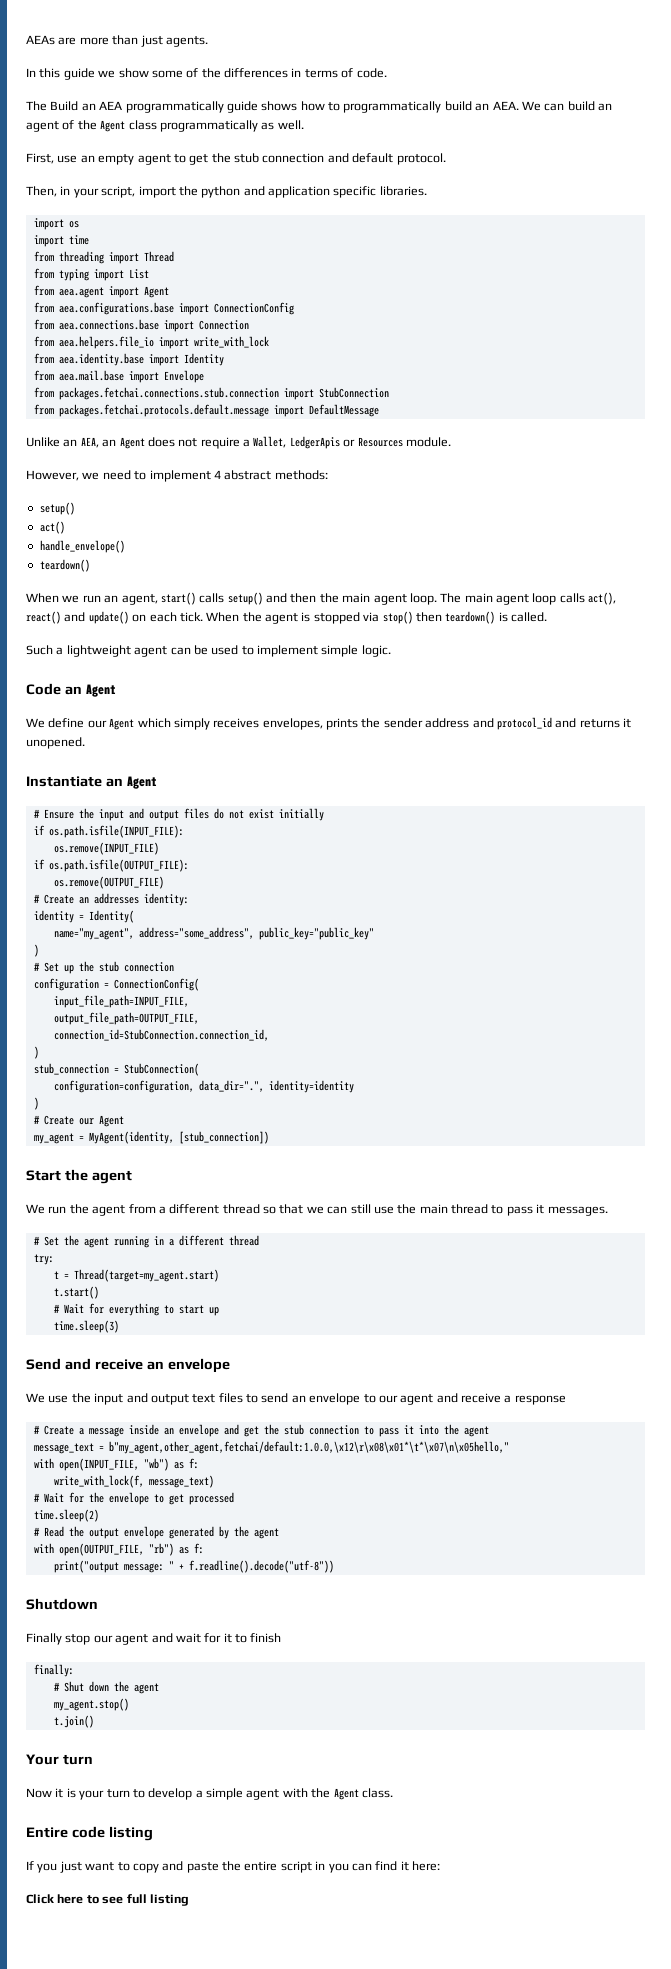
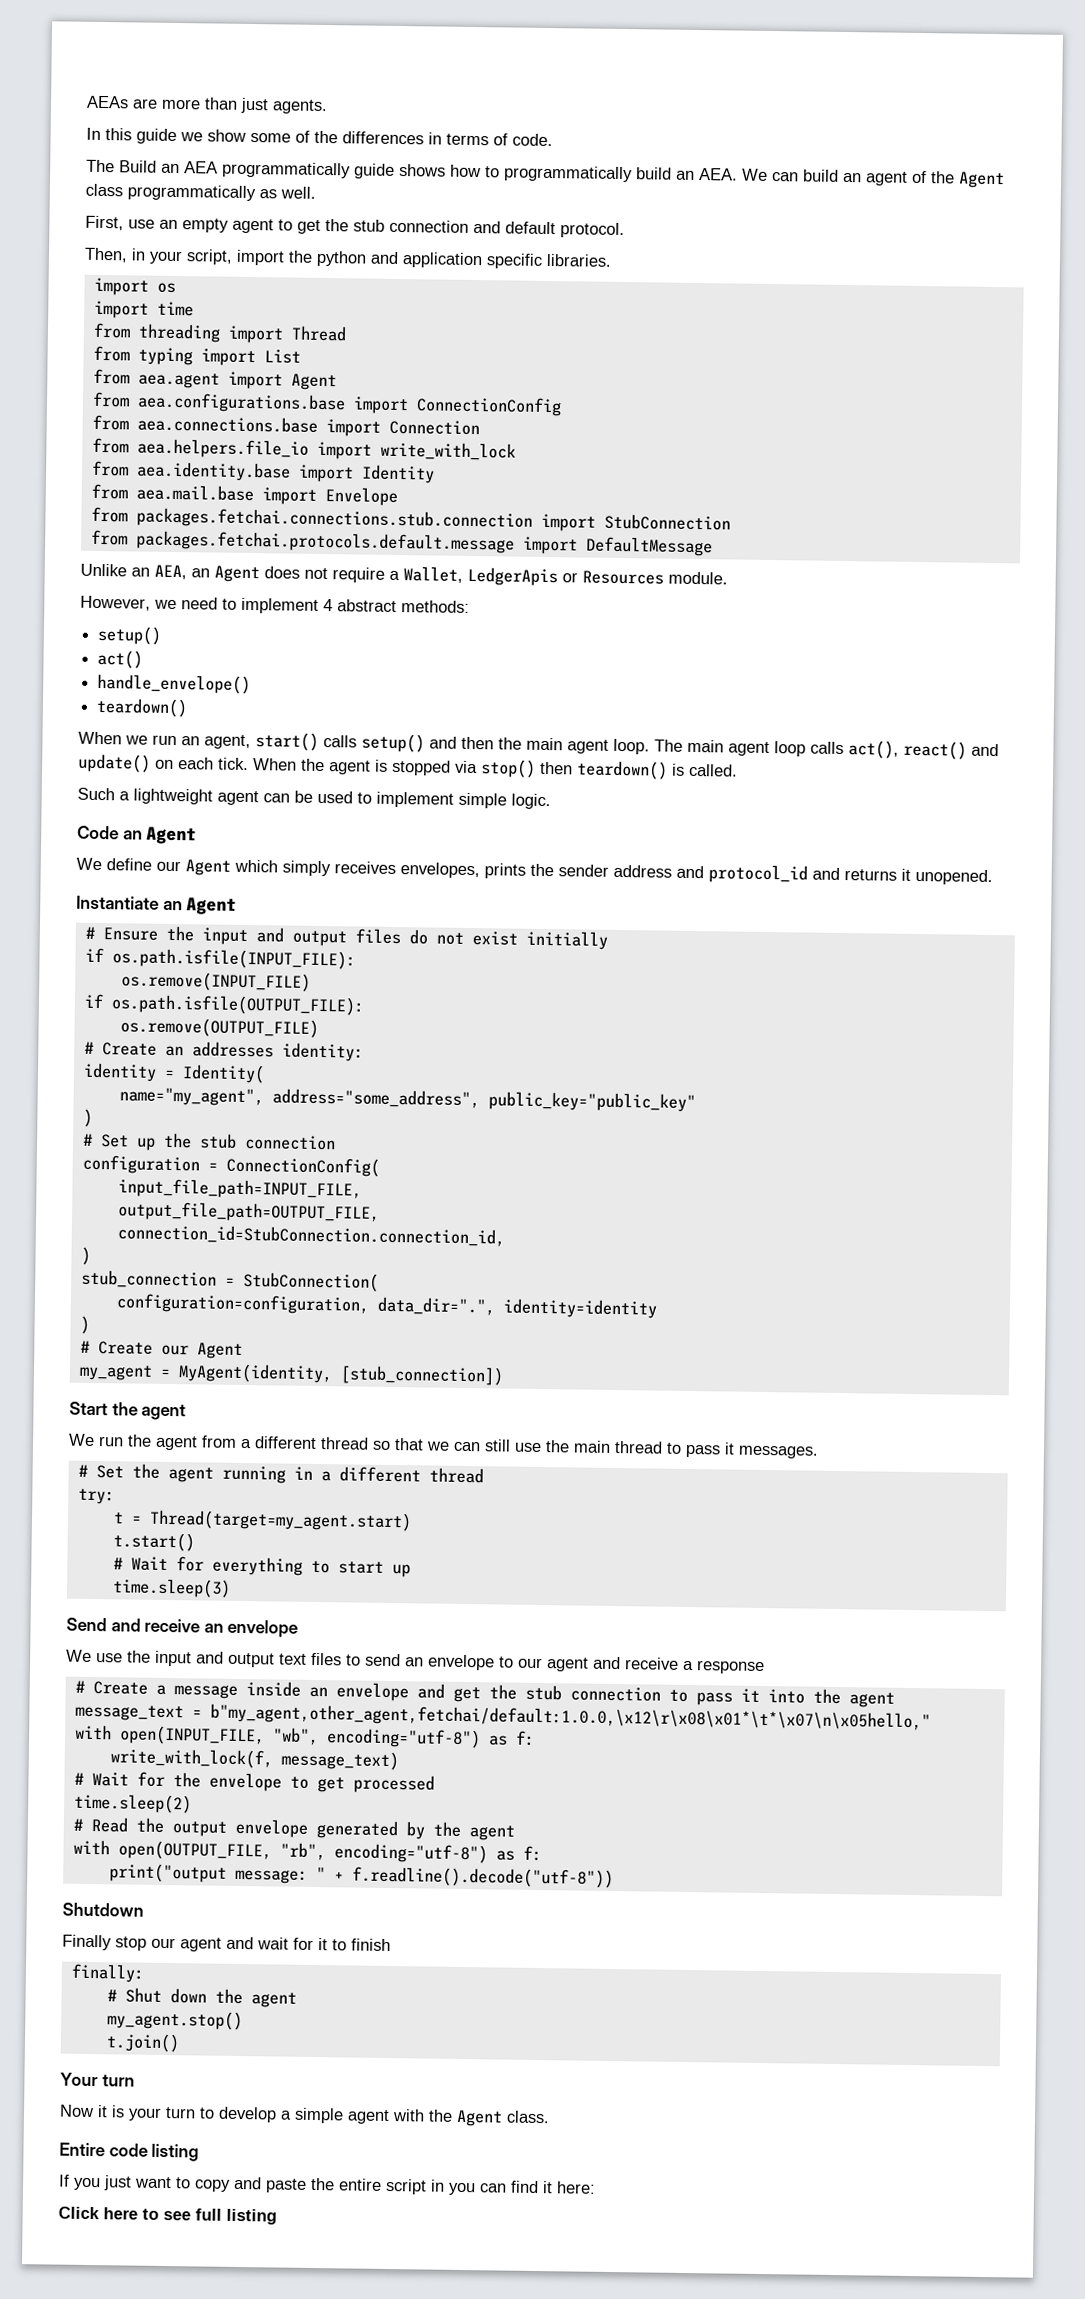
[143,1458,169,1471] "wb") -> [271,1727,481,1749] "wb", encoding="utf-8")
[148,1543,174,1556] "rb") -> [279,1842,488,1864] "rb", encoding="utf-8")

